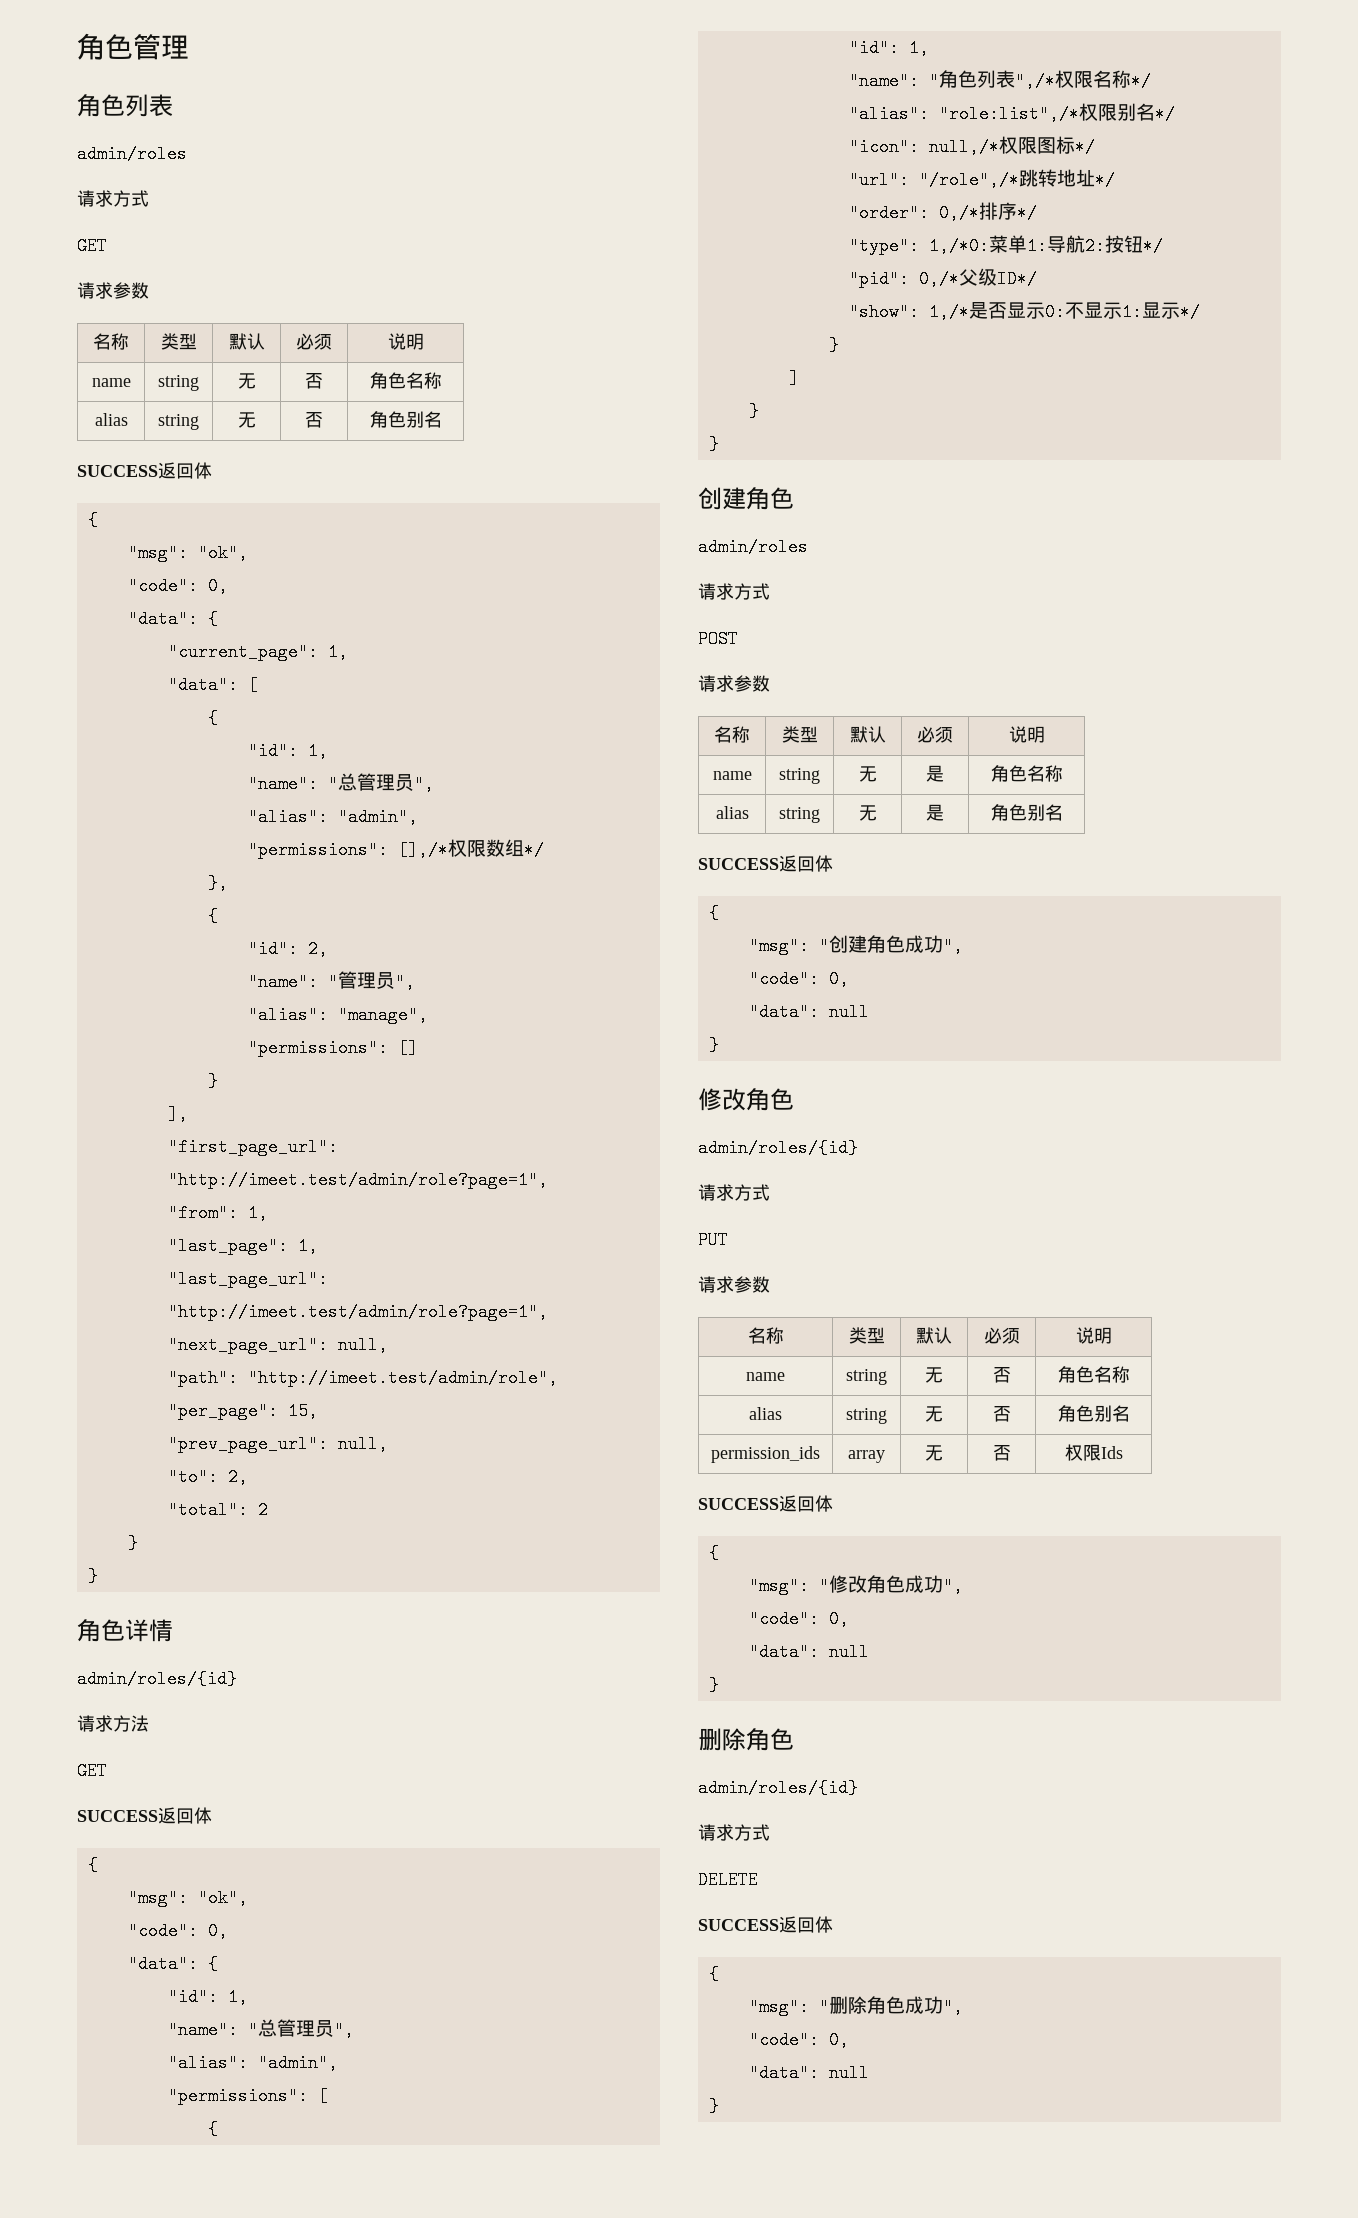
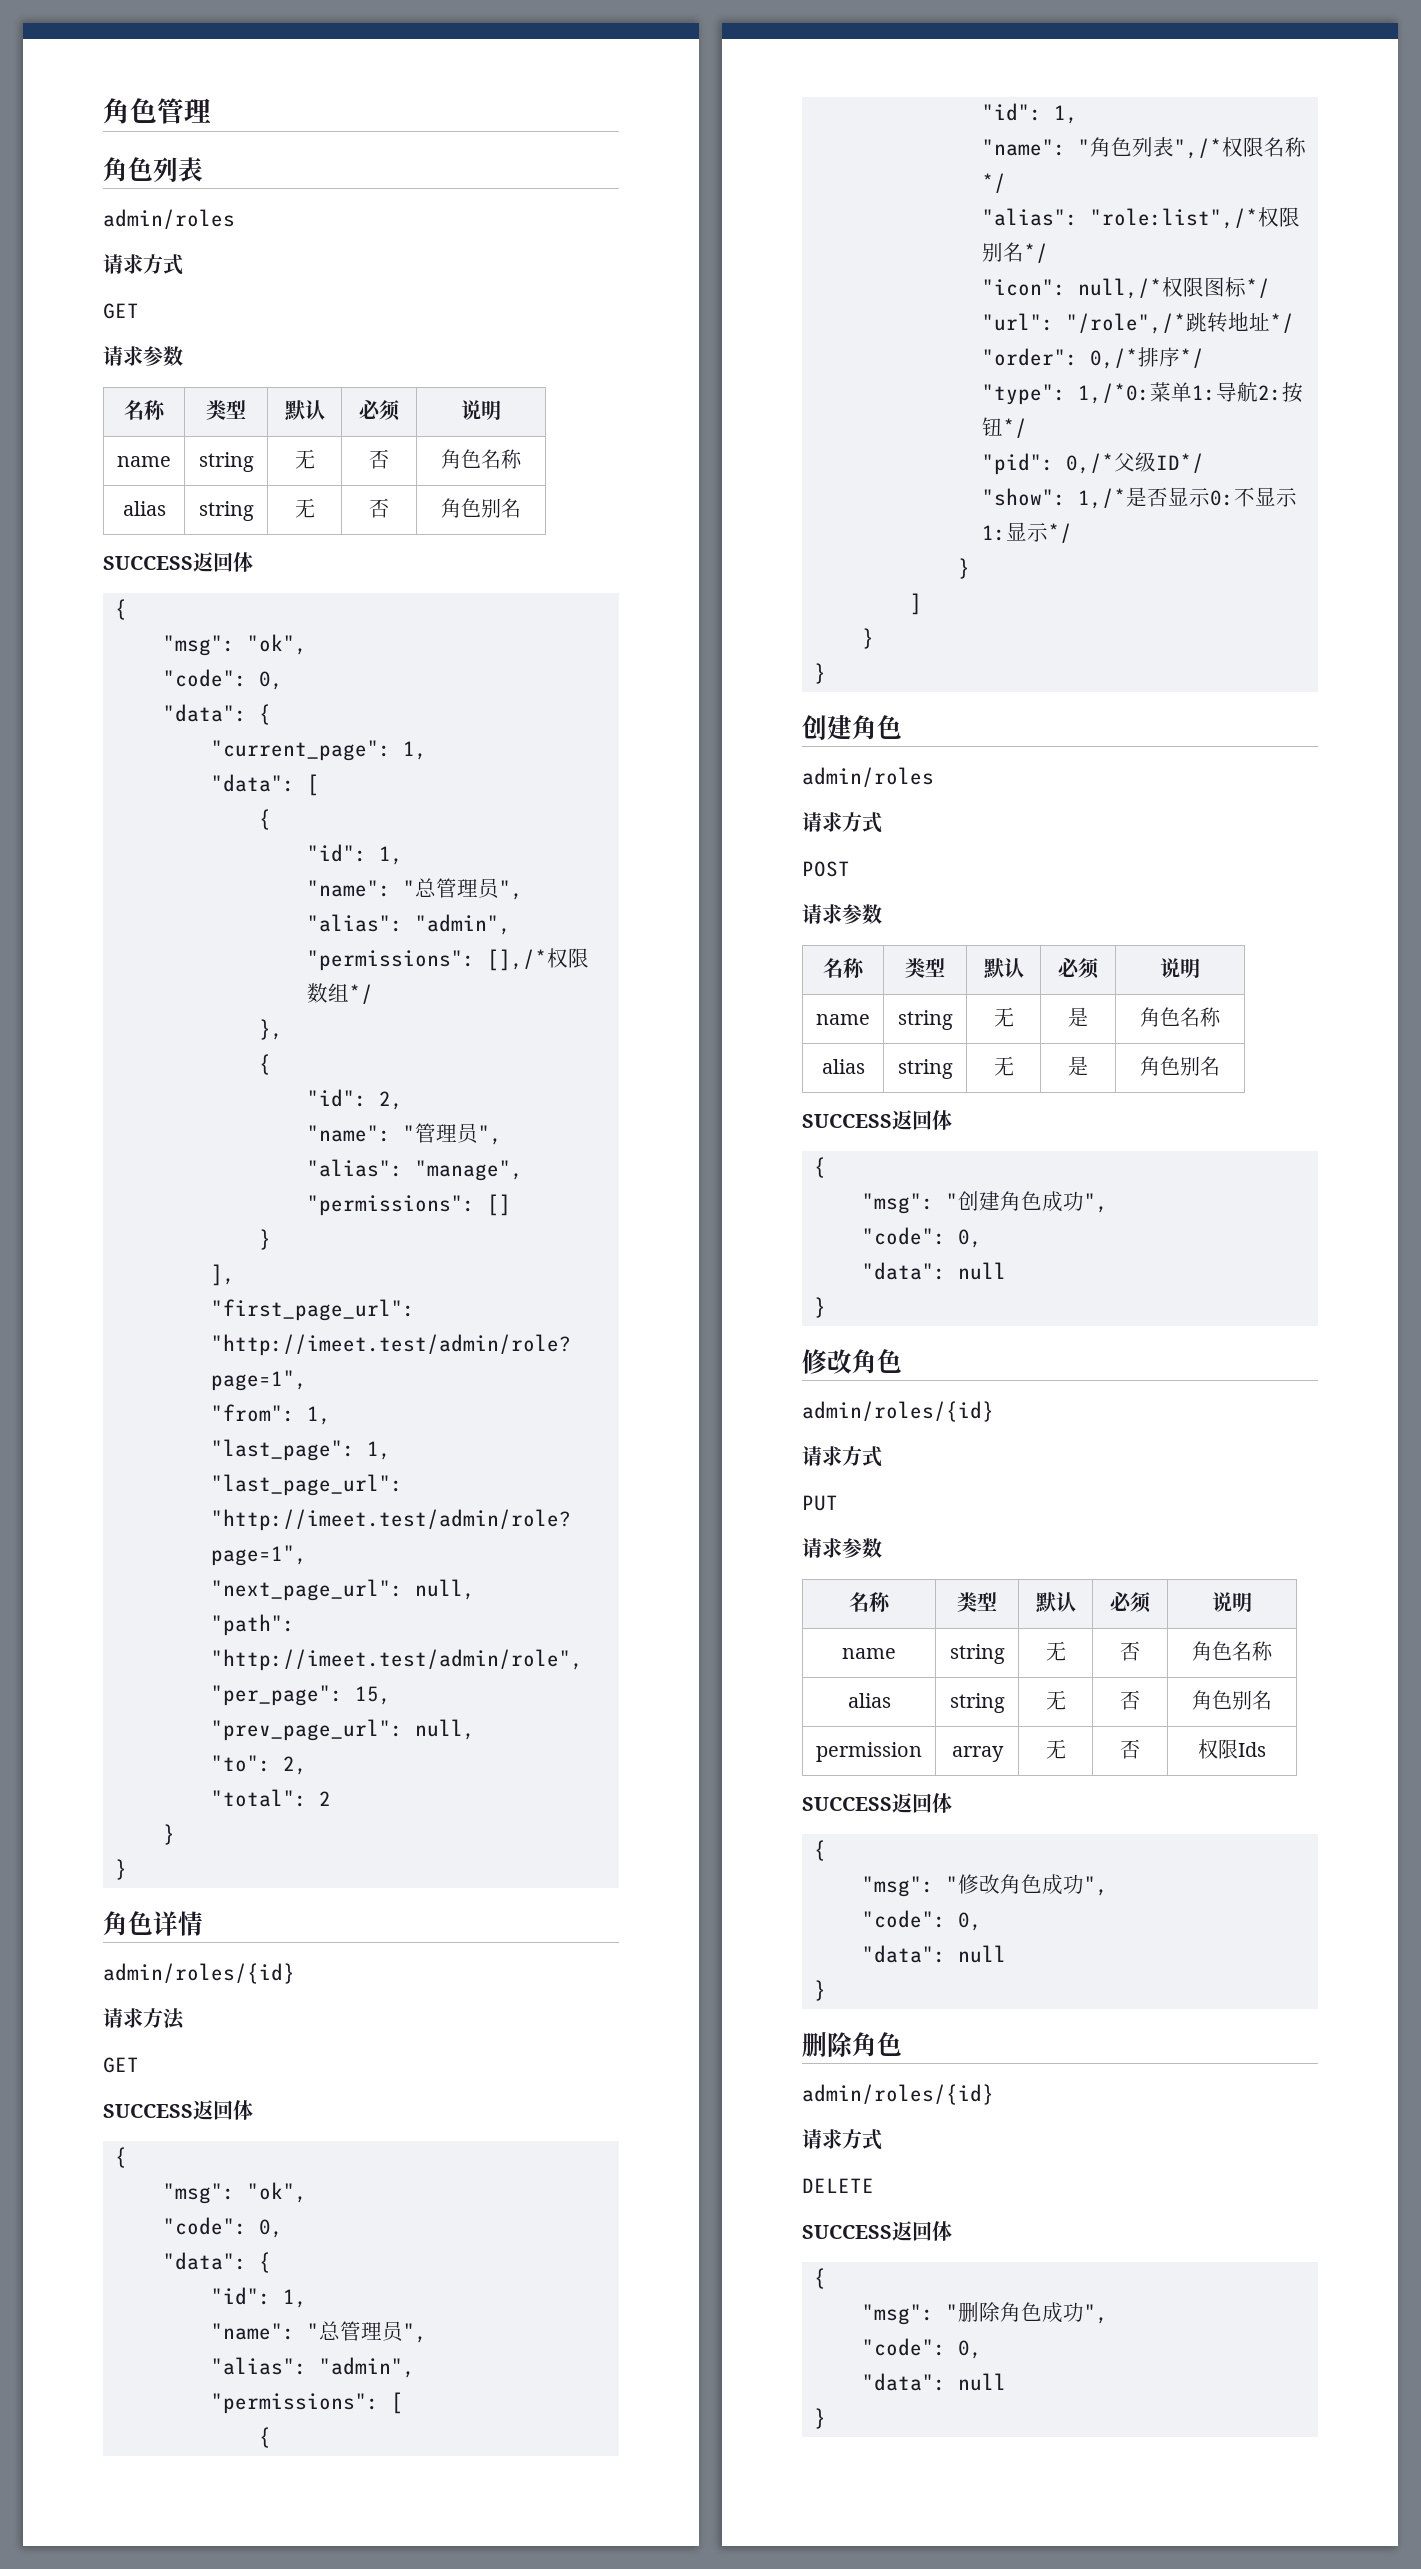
[711,1446,820,1463] permission_ids -> [816,1742,922,1762] permission

